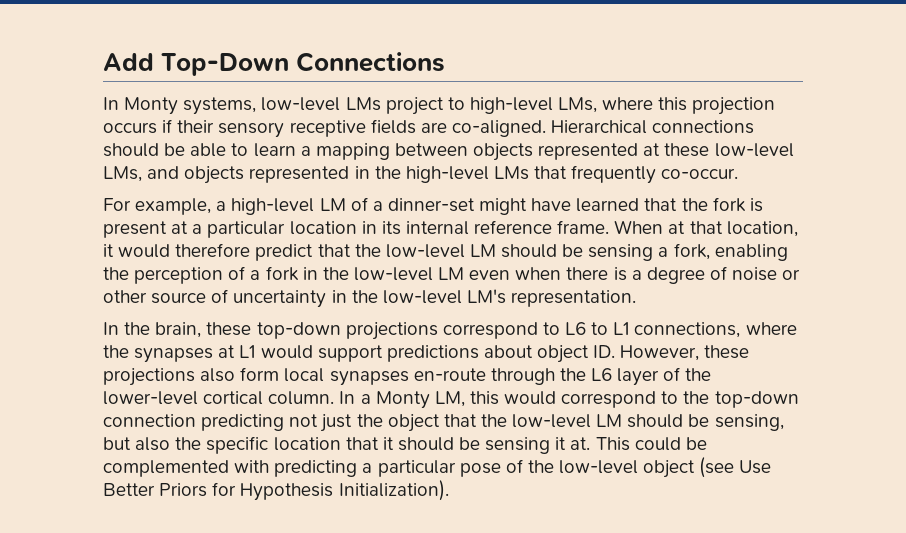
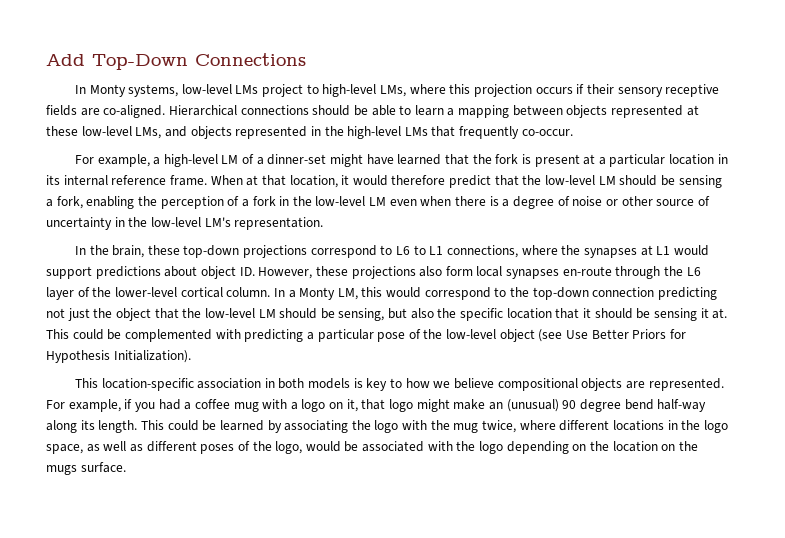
(449, 490) none -> [74,378,724,391] [46,399,707,412] [46,420,728,433] [46,441,698,454] [46,462,126,475] // This location-specific association in both models is key to how we believe compositional objects are represented. For example, if you had a coffee mug with a logo on it, that logo might make an (unusual) 90 degree bend half-way along its length. This could be learned by associating the logo with the mug twice, where different locations in the logo space, as well as different poses of the logo, would be associated with the logo depending on the location on the mugs surface.

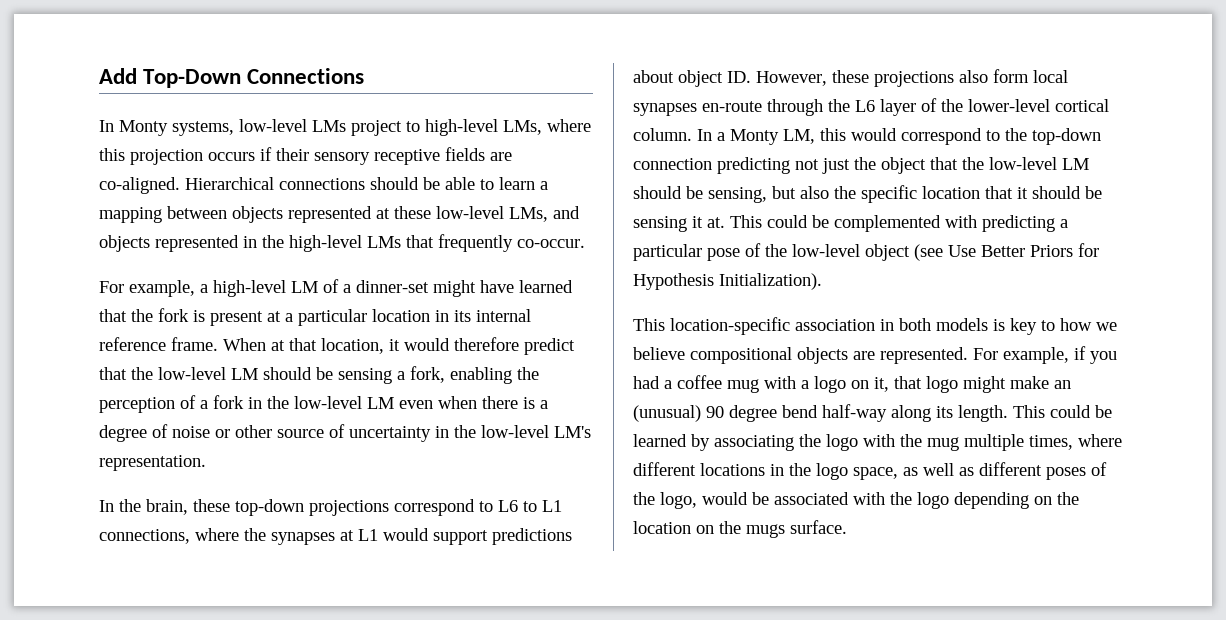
[482,420,517,433] twice, -> [964,434,1073,451] multiple times,

